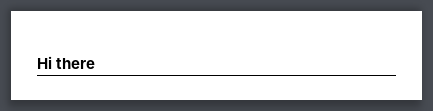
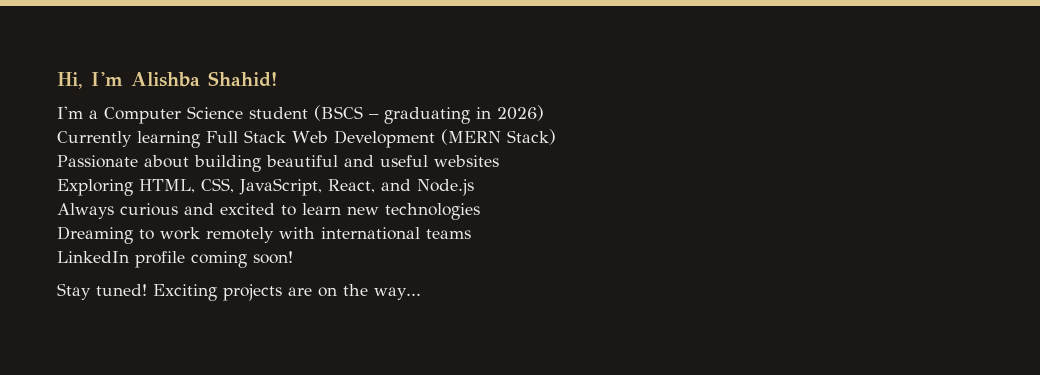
[37,56,96,69] Hi there -> [57,71,277,89] [57,105,544,124] [57,129,556,148] [57,155,499,172] [57,178,474,196] [57,203,480,220] [57,226,471,244] [57,251,293,268] [57,283,421,301] Hi, I'm Alishba Shahid! // I'm a Computer Science student (BSCS – graduating in 2026) // Currently learning Full Stack Web Development (MERN Stack) // Passionate about building beautiful and useful websites // Exploring HTML, CSS, JavaScript, React, and Node.js // Always curious and excited to learn new technologies // Dreaming to work remotely with international teams // LinkedIn profile coming soon! // Stay tuned! Exciting projects are on the way...

